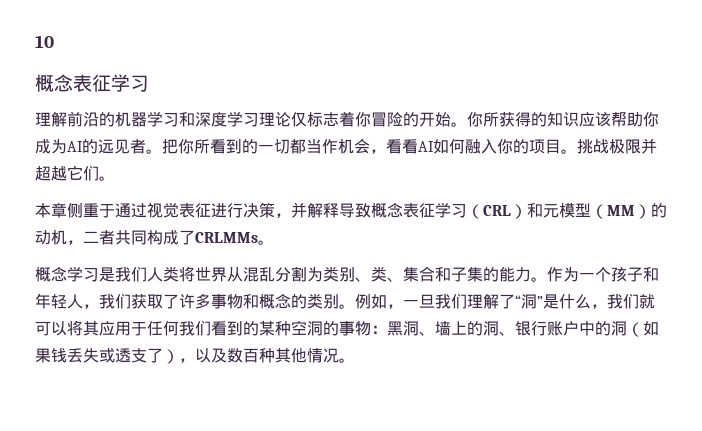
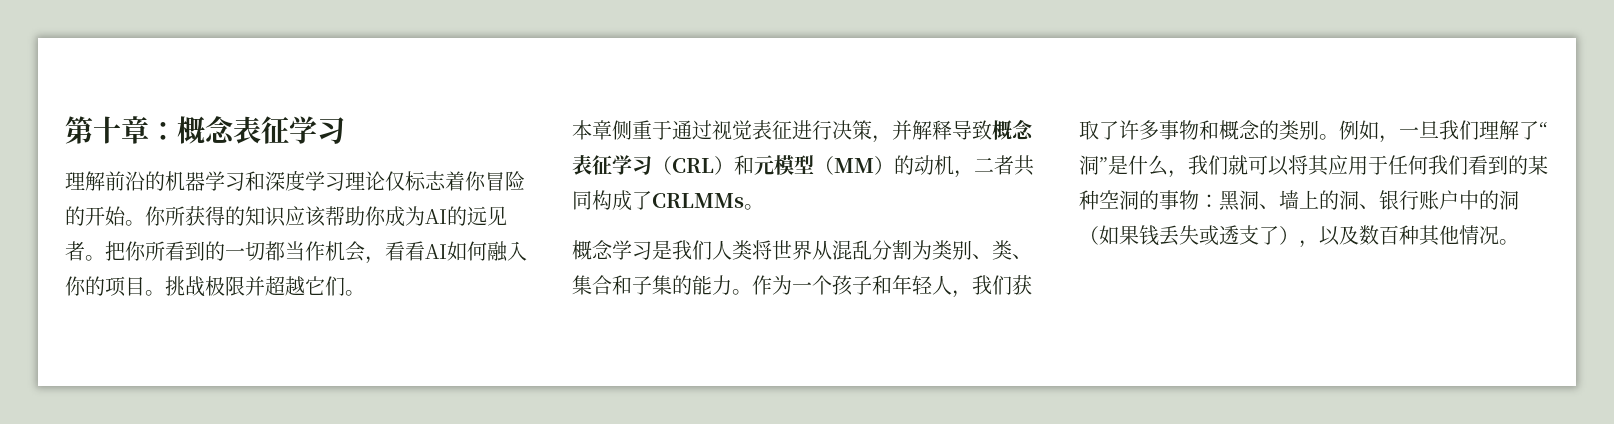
[35,35,54,48] 10 // -> [65,116,177,144] 第十章：

